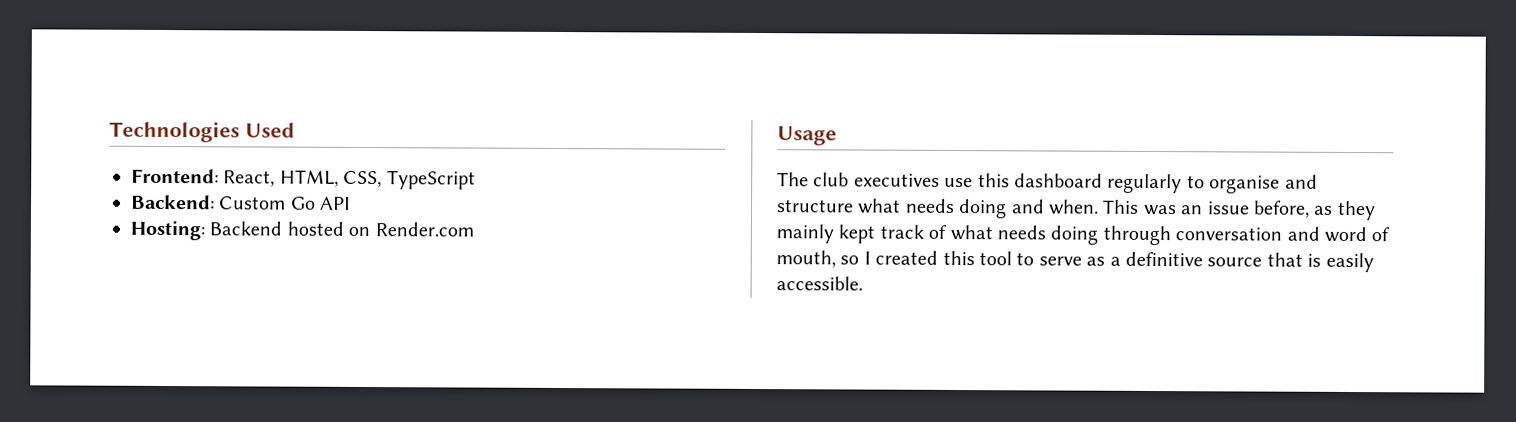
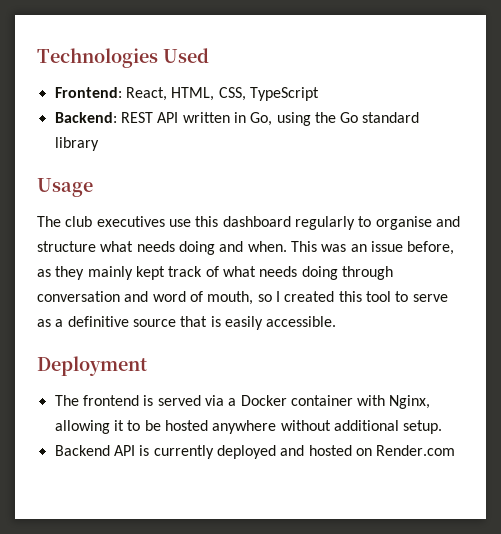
[219,196,352,210] [130,220,474,241] Custom Go API // Hosting: Backend hosted on Render.com -> [120,112,420,126] [54,137,99,151] REST API written in Go, using the Go standard library
(863, 283) none -> [37,356,147,376] [54,395,431,409] [54,420,443,434] [54,445,456,459] // Deployment // The frontend is served via a Docker container with Nginx, allowing it to be hosted anywhere without additional setup. // Backend API is currently deployed and hosted on Render.com

